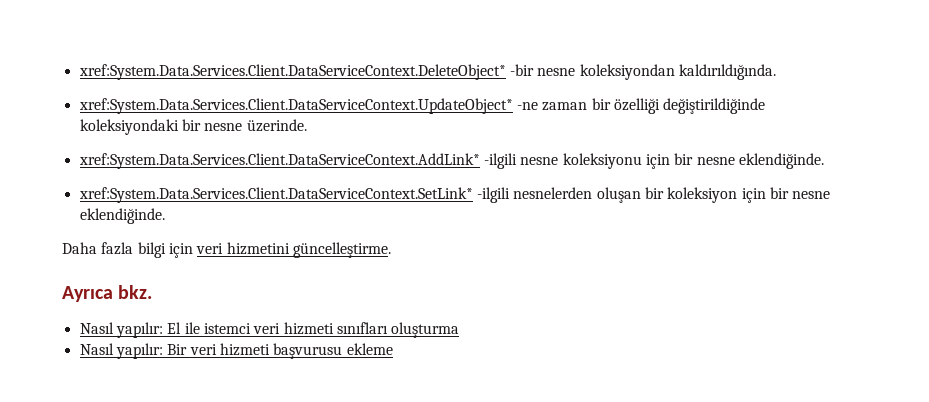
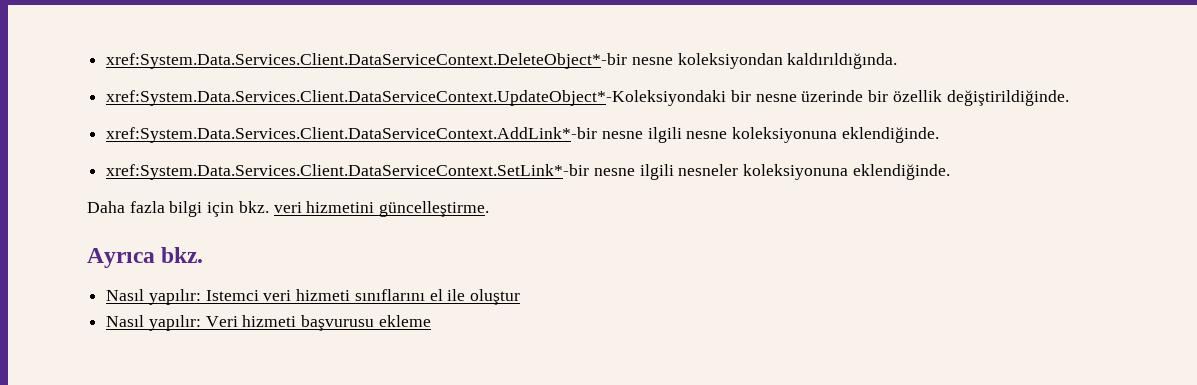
[78,64,534,80] xref:System.Data.Services.Client.DataServiceContext.DeleteObject* -bir -> [106,53,628,69] xref:System.Data.Services.Client.DataServiceContext.DeleteObject*-bir
[78,98,766,114] [79,119,307,135] [78,153,824,169] [78,187,831,203] xref:System.Data.Services.Client.DataServiceContext.UpdateObject* -ne zaman bir özelliği değiştirildiğinde koleksiyondaki bir nesne üzerinde. // xref:System.Data.Services.Client.DataServiceContext.AddLink* -ilgili nesne koleksiyonu için bir nesne eklendiğinde. // xref:System.Data.Services.Client.DataServiceContext.SetLink* -ilgili nesnelerden oluşan bir koleksiyon için bir nesne -> [106,90,1069,106] [106,127,939,143] [106,164,849,180] xref:System.Data.Services.Client.DataServiceContext.UpdateObject*-Koleksiyondaki bir nesne üzerinde bir özellik değiştirildiğinde. // xref:System.Data.Services.Client.DataServiceContext.AddLink*-bir nesne ilgili nesne koleksiyonuna eklendiğinde. // xref:System.Data.Services.Client.DataServiceContext.SetLink*-bir nesne ilgili nesneler koleksiyonuna
(193, 250) none -> [238,201,269,213] bkz.
[167,322,460,338] [79,343,217,359] El ile istemci veri hizmeti sınıfları oluşturma // Nasıl yapılır: Bir veri -> [205,289,521,305] [106,315,238,331] Istemci veri hizmeti sınıflarını el ile oluştur // Nasıl yapılır: Veri

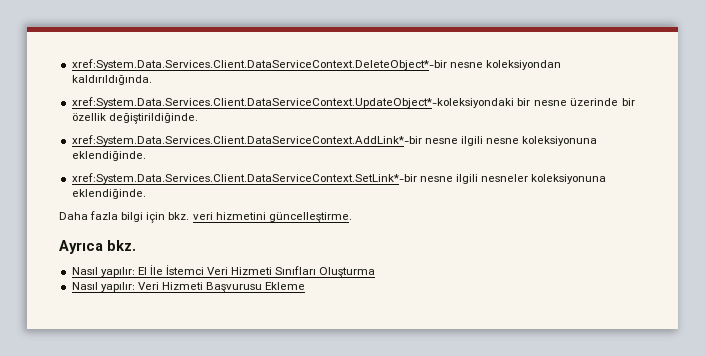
[106,90,727,106] xref:System.Data.Services.Client.DataServiceContext.UpdateObject*-Koleksiyondaki -> [71,97,514,108] xref:System.Data.Services.Client.DataServiceContext.UpdateObject*-koleksiyondaki
[205,289,521,305] Istemci veri hizmeti sınıflarını el ile oluştur -> [137,265,376,278] El İle İstemci Veri Hizmeti Sınıfları Oluşturma
[242,315,431,331] hizmeti başvurusu ekleme -> [161,282,306,293] Hizmeti Başvurusu Ekleme

